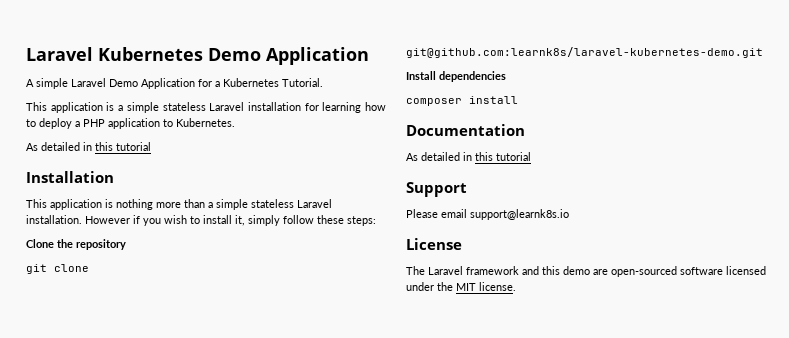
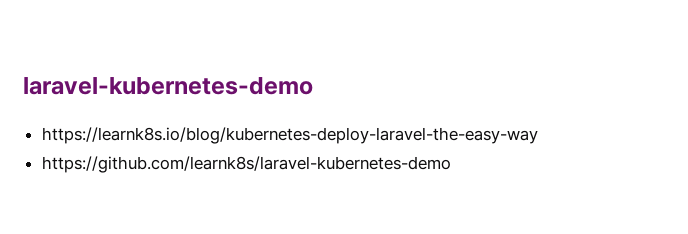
[26,47,369,65] [26,78,323,89] [26,102,386,113] [26,118,235,129] [26,142,151,151] [26,171,114,183] [26,199,332,210] [26,215,376,226] [26,239,126,250] [26,264,89,274] [406,47,763,58] [406,71,506,82] [406,96,518,106] [406,124,525,136] [406,152,531,161] [406,182,467,197] [406,209,569,220] [406,238,462,250] [406,266,766,277] [406,282,516,291] Laravel Kubernetes Demo Application // A simple Laravel Demo Application for a Kubernetes Tutorial. // This application is a simple stateless Laravel installation for learning how to deploy a PHP application to Kubernetes. // As detailed in this tutorial // Installation // This application is nothing more than a simple stateless Laravel installation. However if you wish to install it, simply follow these steps: // Clone the repository // git clone git@github.com:learnk8s/laravel-kubernetes-demo.git // Install dependencies // composer install // Documentation // As detailed in this tutorial // Support // Please email support@learnk8s.io // License // The Laravel framework and this demo are open-sourced software licensed under the MIT license. -> [23,77,313,95] [41,127,538,144] [41,156,451,173] laravel-kubernetes-demo // https://learnk8s.io/blog/kubernetes-deploy-laravel-the-easy-way // https://github.com/learnk8s/laravel-kubernetes-demo

